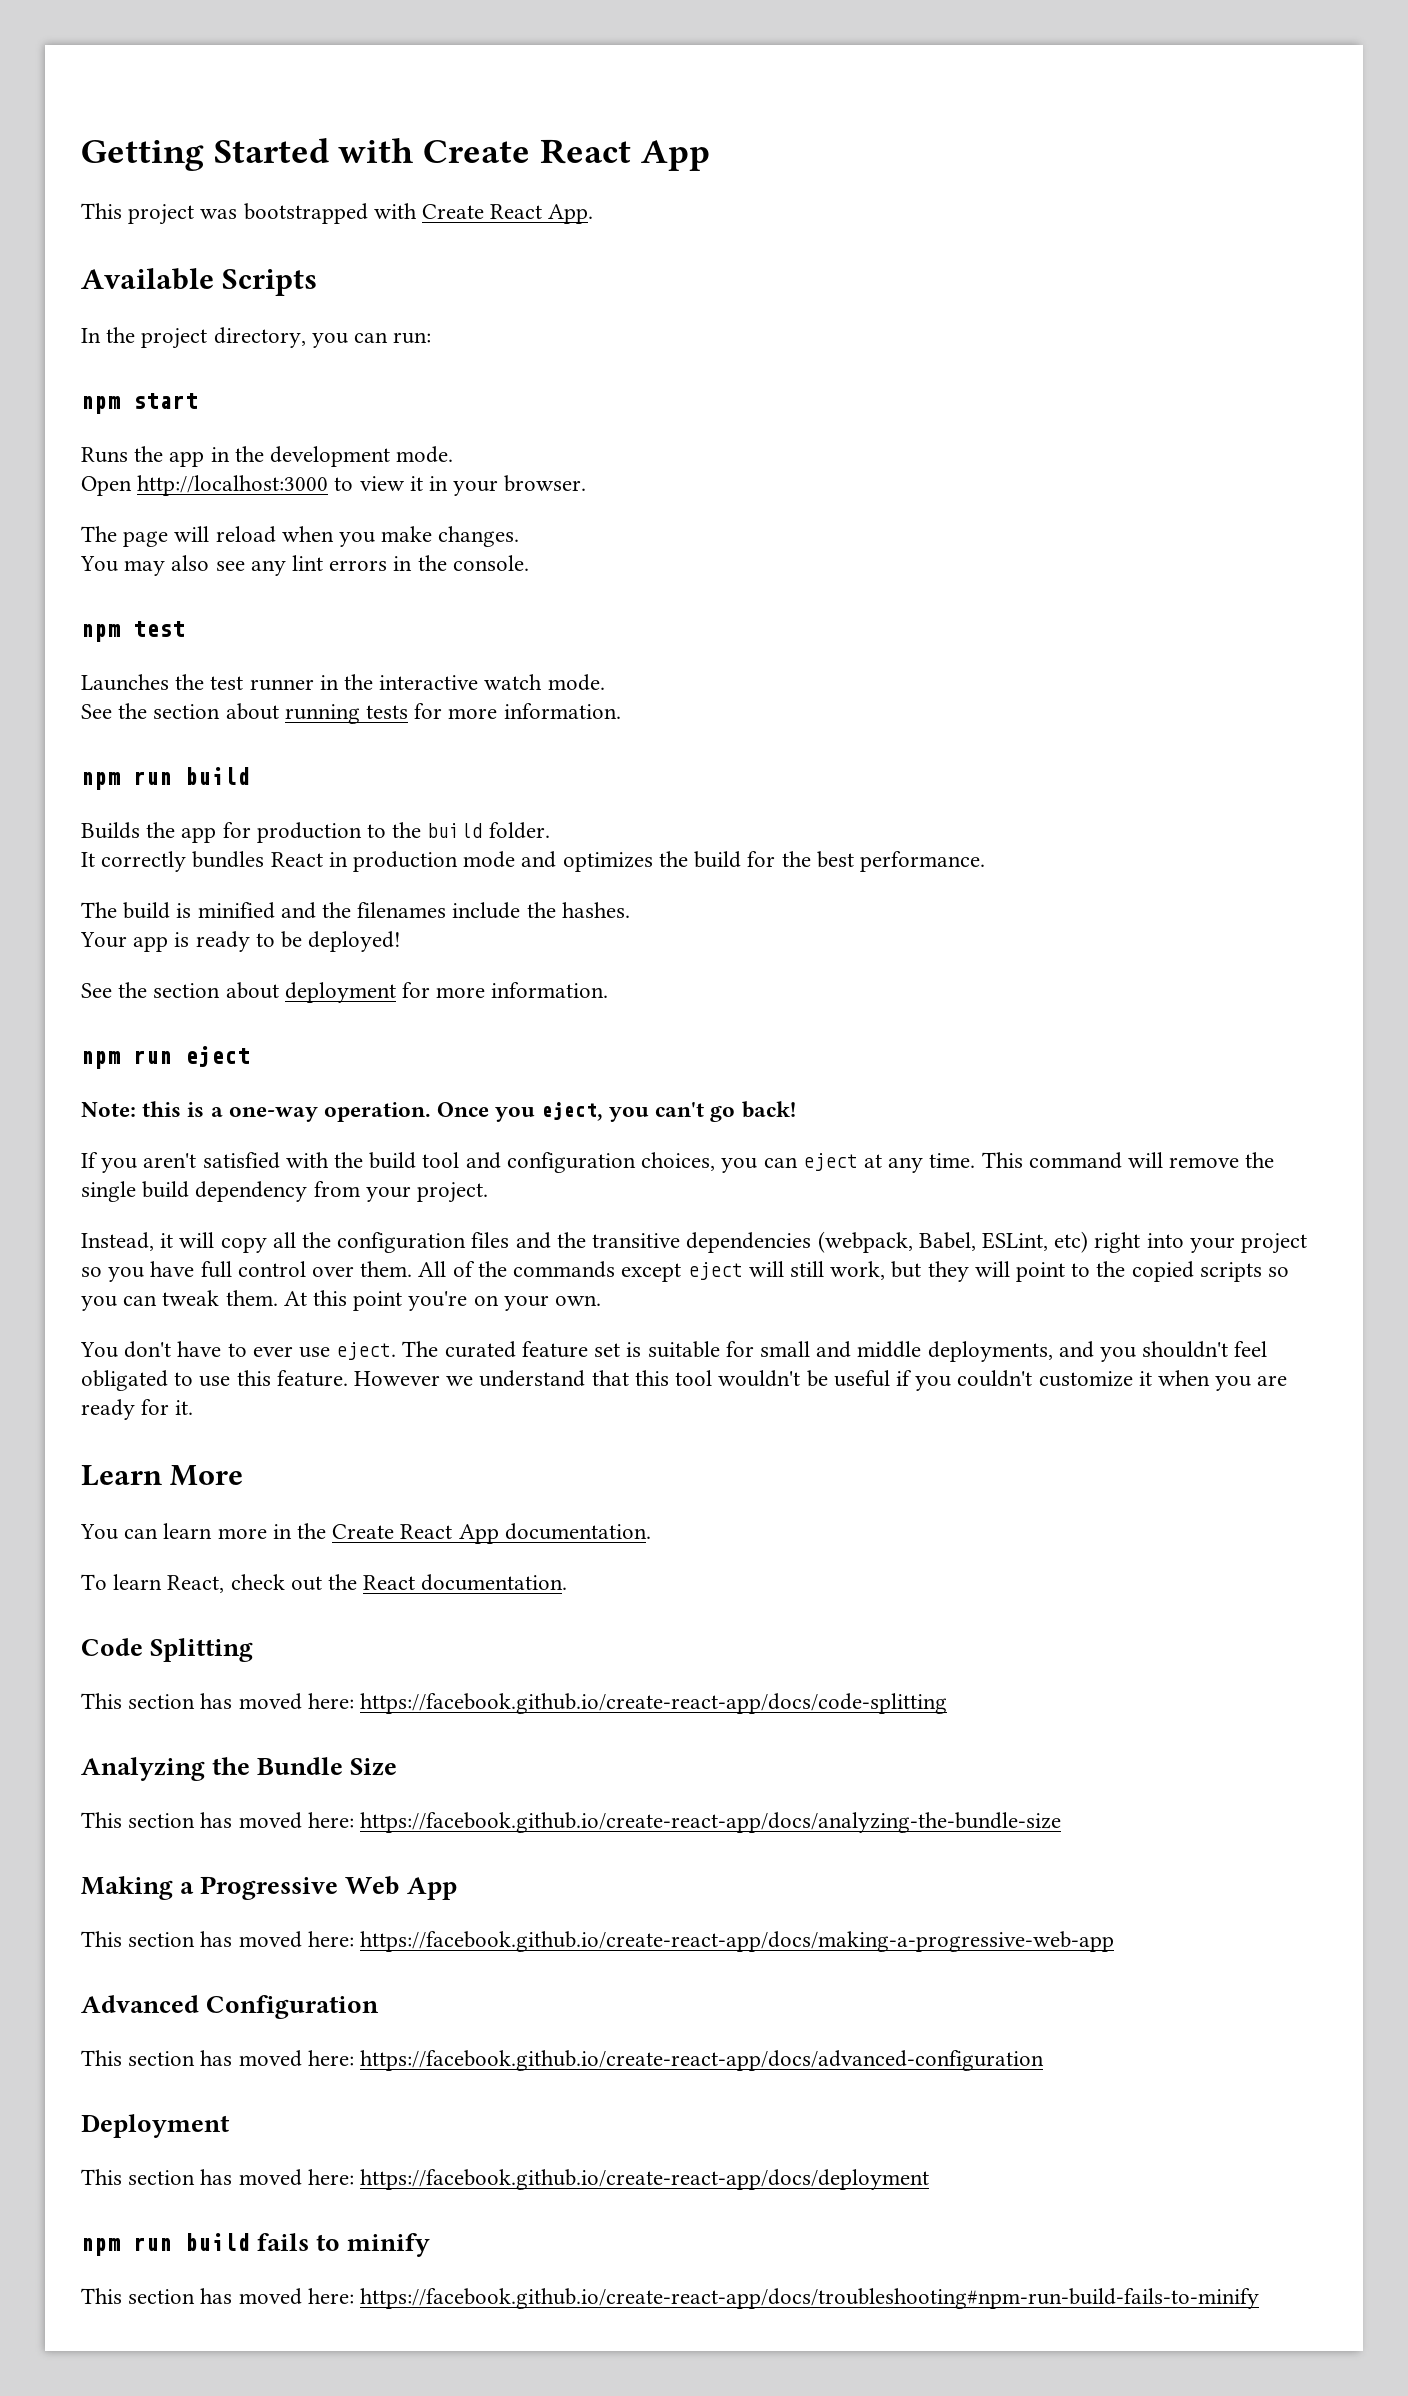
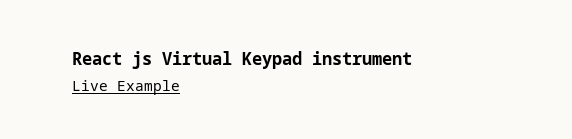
[81,138,710,171] [81,203,594,225] [81,268,318,296] [81,327,432,349] [81,393,198,414] [81,446,454,467] [81,475,587,496] [81,526,520,547] [80,555,529,576] [81,621,185,642] [81,674,605,691] [81,703,621,724] [81,767,250,790] [81,822,550,843] [81,851,985,872] [81,902,630,919] [80,931,402,952] [81,982,609,1003] [81,1046,250,1069] [81,1101,796,1122] [81,1152,1275,1173] [81,1181,489,1203] [81,1231,1307,1254] [81,1261,1290,1282] [81,1290,602,1311] [80,1341,1268,1362] [81,1370,1288,1391] [81,1399,194,1420] [81,1465,244,1486] [80,1523,651,1544] [81,1574,568,1593] [81,1638,254,1662] [81,1693,948,1714] [81,1757,398,1781] [81,1812,1062,1833] [81,1876,457,1900] [81,1931,1115,1952] [81,1995,380,2019] [81,2050,1045,2071] [81,2114,230,2138] [81,2169,930,2190] [81,2233,431,2257] [81,2288,1260,2309] Getting Started with Create React App // This project was bootstrapped with Create React App. // Available Scripts // In the project directory, you can run: // npm start // Runs the app in the development mode. // Open http://localhost:3000 to view it in your browser. // The page will reload when you make changes. // You may also see any lint errors in the console. // npm test // Launches the test runner in the interactive watch mode. // See the section about running tests for more information. // npm run build // Builds the app for production to the build folder. // It correctly bundles React in production mode and optimizes the build for the best performance. // The build is minified and the filenames include the hashes. // Your app is ready to be deployed! // See the section about deployment for more information. // npm run eject // Note: this is a one-way operation. Once you eject, you can't go back! // If you aren't satisfied with the build tool and configuration choices, you can eject at any time. This command will remove the single build dependency from your project. // Instead, it will copy all the configuration files and the transitive dependencies (webpack, Babel, ESLint, etc) right into your project so you have full control over them. All of the commands except eject will still work, but they will point to the copied scripts so you can tweak them. At this point you're on your own. // You don't have to ever use eject. The curated feature set is suitable for small and middle deployments, and you shouldn't feel obligated to use this feature. However we understand that this tool wouldn't be useful if you couldn't customize it when you are ready for it. // Learn More // You can learn more in the Create React App documentation. // To learn React, check out the React documentation. // Code Splitting // This section has moved here: https://facebook.github.io/create-react-app/docs/code-splitting // Analyzing the Bundle Size // This section has moved here: https://facebook.github.io/create-react-app/docs/analyzing-the-bundle-size // Making a Progressive Web App // This section has moved here: https://facebook.github.io/create-react-app/docs/making-a-progressive-web-app // Advanced Configuration // This section has moved here: https://facebook.github.io/create-react-app/docs/advanced-configuration // Deployment // This section has moved here: https://facebook.github.io/create-react-app/docs/deployment // npm run build fails to minify // This section has moved here: https://facebook.github.io/create-react-app/docs/troubleshooting#npm-run-build-fails-to-minify -> [72,51,412,69] [72,80,180,95] React js Virtual Keypad instrument // Live Example

